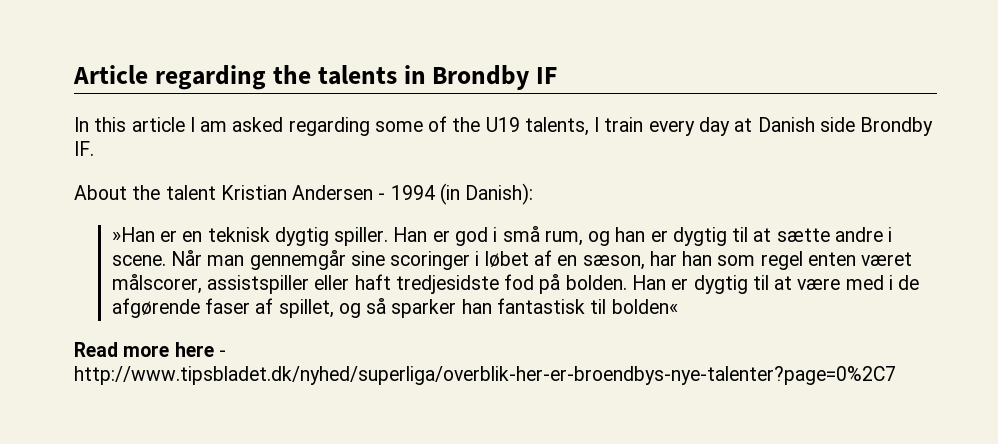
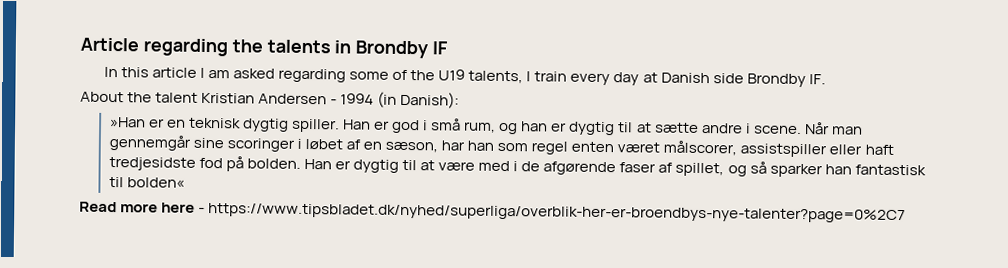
[74,366,896,385] http://www.tipsbladet.dk/nyhed/superliga/overblik-her-er-broendbys-nye-talenter?page=0%2C7 -> [208,203,907,224] https://www.tipsbladet.dk/nyhed/superliga/overblik-her-er-broendbys-nye-talenter?page=0%2C7

